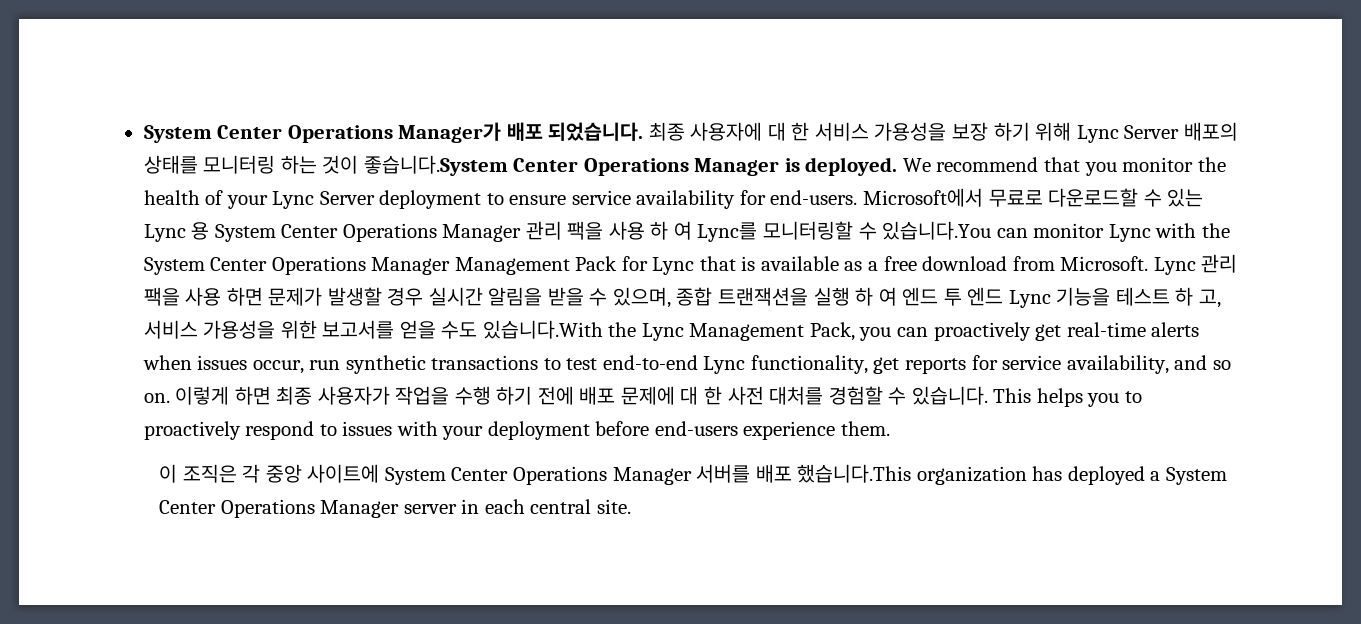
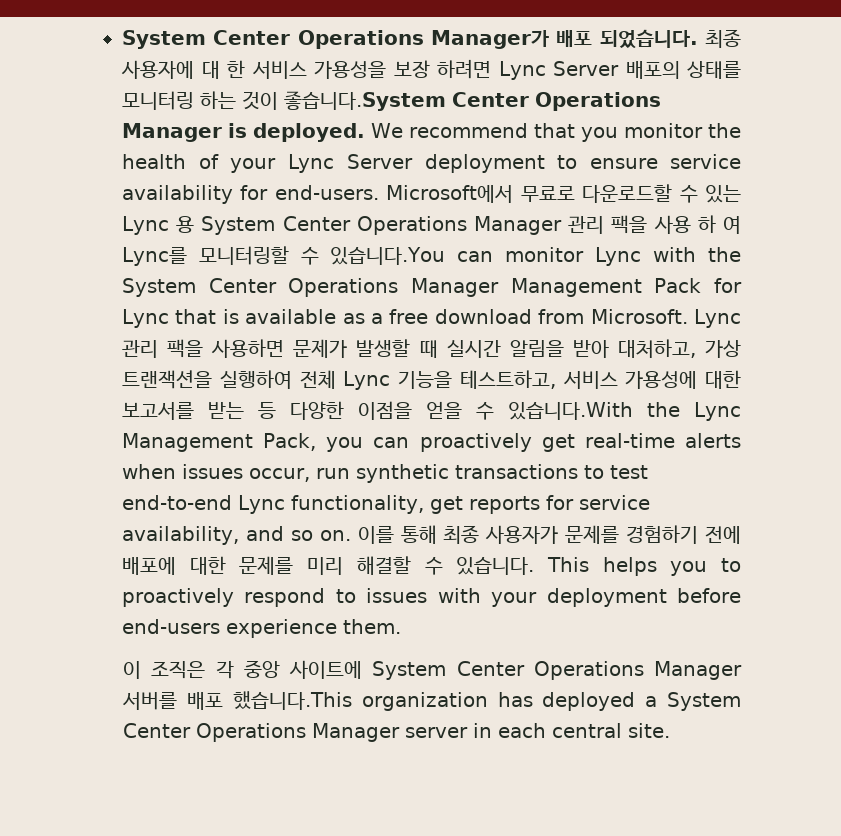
[993,122,1072,141] 하기 위해 -> [437,59,492,79] 하려면
[185,287,263,306] 사용 하면 -> [211,339,285,358] 사용하면
[387,287,424,306] 경우 -> [419,340,438,358] 때
[547,287,1221,308] [143,320,478,339] 받을 수 있으며, 종합 트랜잭션을 실행 하 여 엔드 투 엔드 Lync 기능을 테스트 하 고, 서비스 가용성을 위한 보고서를 얻을 수도 -> [572,339,742,358] [122,370,741,390] [122,401,495,420] 받아 대처하고, 가상 트랜잭션을 실행하여 전체 Lync 기능을 테스트하고, 서비스 가용성에 대한 보고서를 받는 등 다양한 이점을 얻을 수
[175,386,883,405] 이렇게 하면 최종 사용자가 작업을 수행 하기 전에 배포 문제에 대 한 사전 대처를 경험할 -> [357,525,741,544] [122,556,411,575] 이를 통해 최종 사용자가 문제를 경험하기 전에 배포에 대한 문제를 미리 해결할

